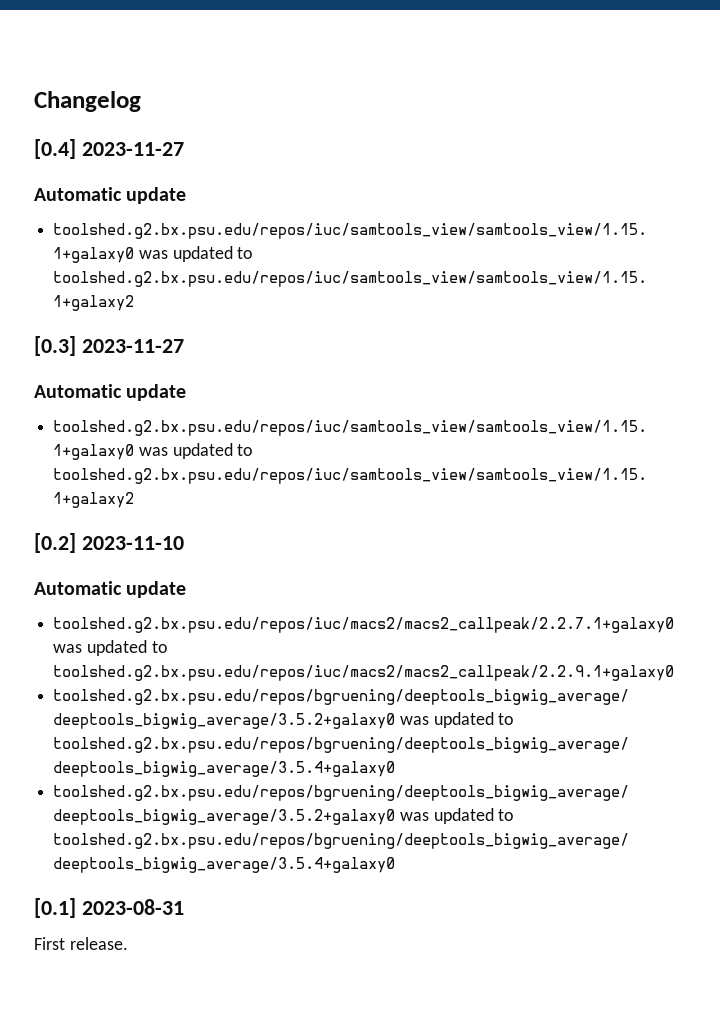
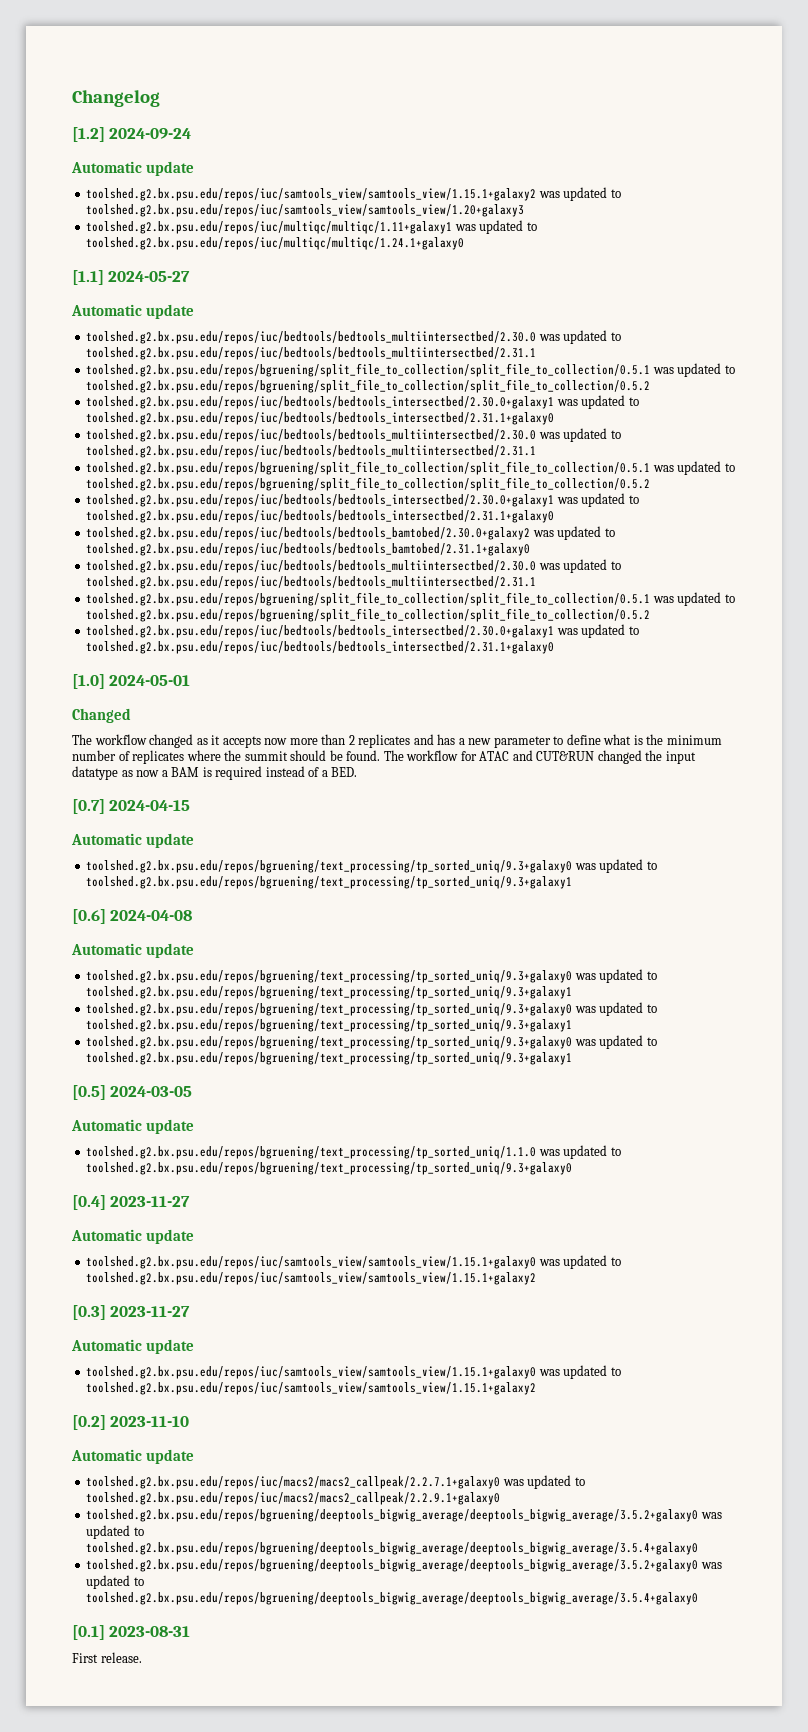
(141, 101) none -> [72,127,192,142] [71,161,194,176] [86,187,621,201] [86,204,525,217] [86,220,537,234] [86,237,465,250] [72,270,191,285] [71,304,194,319] [86,330,621,344] [86,347,537,360] [86,363,735,377] [86,379,651,393] [86,395,639,409] [86,412,555,425] [86,428,621,442] [86,445,537,458] [86,461,735,475] [86,477,651,491] [86,493,639,507] [86,510,555,523] [86,526,615,540] [86,543,531,556] [86,559,621,573] [86,576,537,589] [86,592,735,606] [86,608,651,622] [86,624,639,638] [86,641,555,654] [72,674,191,689] [72,708,131,723] [72,734,722,748] [72,750,696,764] [72,766,358,780] [72,799,191,814] [71,833,194,848] [86,859,657,873] [86,876,573,889] [72,909,193,924] [71,943,194,958] [86,969,657,983] [86,986,573,999] [86,1002,657,1016] [86,1019,573,1032] [86,1035,657,1049] [86,1052,573,1065] [72,1085,193,1100] [71,1119,194,1134] [86,1145,621,1159] [86,1162,573,1175] // [1.2] 2024-09-24 // Automatic update // toolshed.g2.bx.psu.edu/repos/iuc/samtools_view/samtools_view/1.15.1+galaxy2 was updated to toolshed.g2.bx.psu.edu/repos/iuc/samtools_view/samtools_view/1.20+galaxy3 // toolshed.g2.bx.psu.edu/repos/iuc/multiqc/multiqc/1.11+galaxy1 was updated to toolshed.g2.bx.psu.edu/repos/iuc/multiqc/multiqc/1.24.1+galaxy0 // [1.1] 2024-05-27 // Automatic update // toolshed.g2.bx.psu.edu/repos/iuc/bedtools/bedtools_multiintersectbed/2.30.0 was updated to toolshed.g2.bx.psu.edu/repos/iuc/bedtools/bedtools_multiintersectbed/2.31.1 // toolshed.g2.bx.psu.edu/repos/bgruening/split_file_to_collection/split_file_to_collection/0.5.1 was updated to toolshed.g2.bx.psu.edu/repos/bgruening/split_file_to_collection/split_file_to_collection/0.5.2 // toolshed.g2.bx.psu.edu/repos/iuc/bedtools/bedtools_intersectbed/2.30.0+galaxy1 was updated to toolshed.g2.bx.psu.edu/repos/iuc/bedtools/bedtools_intersectbed/2.31.1+galaxy0 // toolshed.g2.bx.psu.edu/repos/iuc/bedtools/bedtools_multiintersectbed/2.30.0 was updated to toolshed.g2.bx.psu.edu/repos/iuc/bedtools/bedtools_multiintersectbed/2.31.1 // toolshed.g2.bx.psu.edu/repos/bgruening/split_file_to_collection/split_file_to_collection/0.5.1 was updated to toolshed.g2.bx.psu.edu/repos/bgruening/split_file_to_collection/split_file_to_collection/0.5.2 // toolshed.g2.bx.psu.edu/repos/iuc/bedtools/bedtools_intersectbed/2.30.0+galaxy1 was updated to toolshed.g2.bx.psu.edu/repos/iuc/bedtools/bedtools_intersectbed/2.31.1+galaxy0 // toolshed.g2.bx.psu.edu/repos/iuc/bedtools/bedtools_bamtobed/2.30.0+galaxy2 was updated to toolshed.g2.bx.psu.edu/repos/iuc/bedtools/bedtools_bamtobed/2.31.1+galaxy0 // toolshed.g2.bx.psu.edu/repos/iuc/bedtools/bedtools_multiintersectbed/2.30.0 was updated to toolshed.g2.bx.psu.edu/repos/iuc/bedtools/bedtools_multiintersectbed/2.31.1 // toolshed.g2.bx.psu.edu/repos/bgruening/split_file_to_collection/split_file_to_collection/0.5.1 was updated to toolshed.g2.bx.psu.edu/repos/bgruening/split_file_to_collection/split_file_to_collection/0.5.2 // toolshed.g2.bx.psu.edu/repos/iuc/bedtools/bedtools_intersectbed/2.30.0+galaxy1 was updated to toolshed.g2.bx.psu.edu/repos/iuc/bedtools/bedtools_intersectbed/2.31.1+galaxy0 // [1.0] 2024-05-01 // Changed // The workflow changed as it accepts now more than 2 replicates and has a new parameter to define what is the minimum number of replicates where the summit should be found. The workflow for ATAC and CUT&RUN changed the input datatype as now a BAM is required instead of a BED. // [0.7] 2024-04-15 // Automatic update // toolshed.g2.bx.psu.edu/repos/bgruening/text_processing/tp_sorted_uniq/9.3+galaxy0 was updated to toolshed.g2.bx.psu.edu/repos/bgruening/text_processing/tp_sorted_uniq/9.3+galaxy1 // [0.6] 2024-04-08 // Automatic update // toolshed.g2.bx.psu.edu/repos/bgruening/text_processing/tp_sorted_uniq/9.3+galaxy0 was updated to toolshed.g2.bx.psu.edu/repos/bgruening/text_processing/tp_sorted_uniq/9.3+galaxy1 // toolshed.g2.bx.psu.edu/repos/bgruening/text_processing/tp_sorted_uniq/9.3+galaxy0 was updated to toolshed.g2.bx.psu.edu/repos/bgruening/text_processing/tp_sorted_uniq/9.3+galaxy1 // toolshed.g2.bx.psu.edu/repos/bgruening/text_processing/tp_sorted_uniq/9.3+galaxy0 was updated to toolshed.g2.bx.psu.edu/repos/bgruening/text_processing/tp_sorted_uniq/9.3+galaxy1 // [0.5] 2024-03-05 // Automatic update // toolshed.g2.bx.psu.edu/repos/bgruening/text_processing/tp_sorted_uniq/1.1.0 was updated to toolshed.g2.bx.psu.edu/repos/bgruening/text_processing/tp_sorted_uniq/9.3+galaxy0

